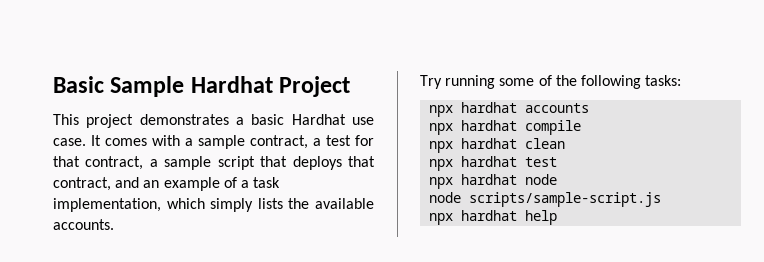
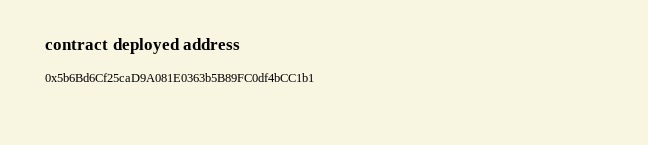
[53,76,351,97] [53,114,374,128] [53,135,374,149] [53,156,375,170] [53,177,281,191] [53,198,374,212] [53,219,114,230] [420,75,682,89] [429,102,590,117] [429,120,582,135] [429,138,566,153] [429,156,558,171] [429,174,558,189] [429,192,662,207] [429,210,558,225] Basic Sample Hardhat Project // This project demonstrates a basic Hardhat use case. It comes with a sample contract, a test for that contract, a sample script that deploys that contract, and an example of a task implementation, which simply lists the available accounts. // Try running some of the following tasks: // npx hardhat accounts // npx hardhat compile // npx hardhat clean // npx hardhat test // npx hardhat node // node scripts/sample-script.js // npx hardhat help -> [45,38,241,54] [45,73,314,82] contract deployed address // 0x5b6Bd6Cf25caD9A081E0363b5B89FC0df4bCC1b1

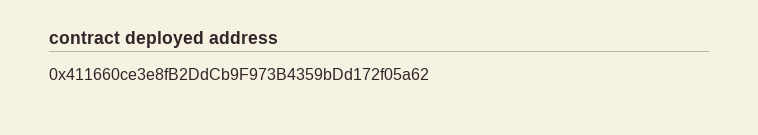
[45,73,314,82] 0x5b6Bd6Cf25caD9A081E0363b5B89FC0df4bCC1b1 -> [49,68,429,80] 0x411660ce3e8fB2DdCb9F973B4359bDd172f05a62

